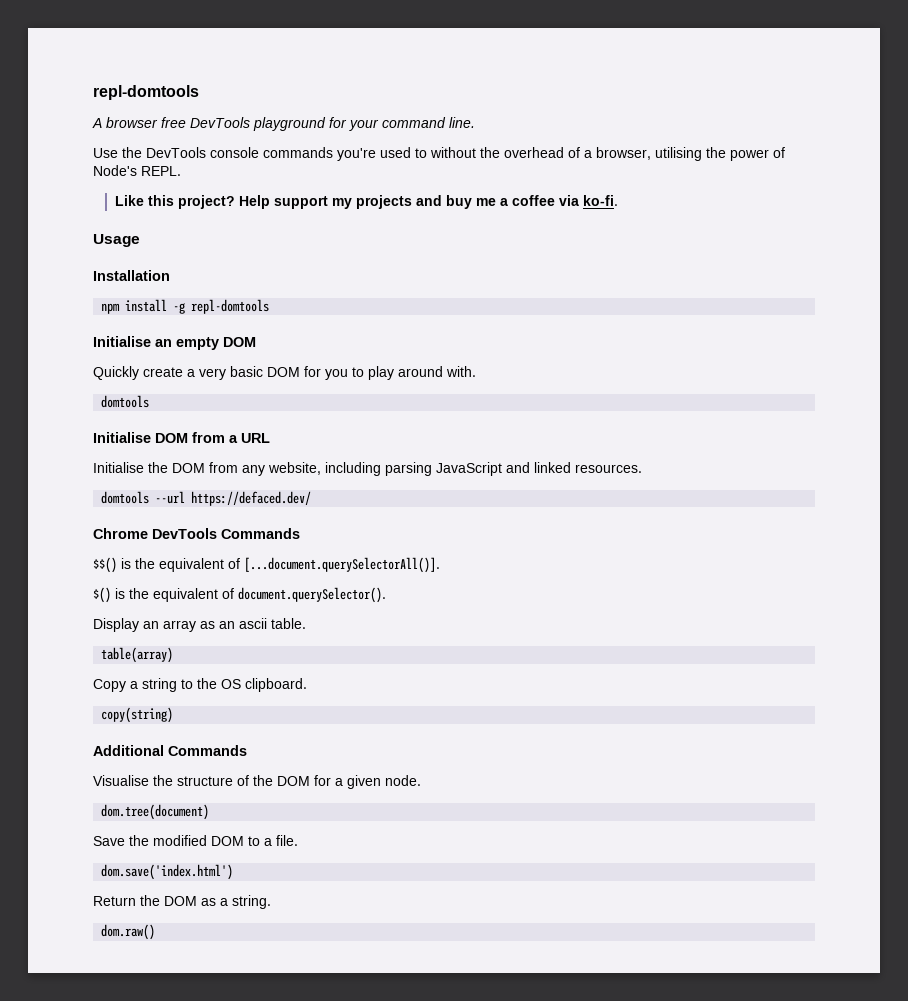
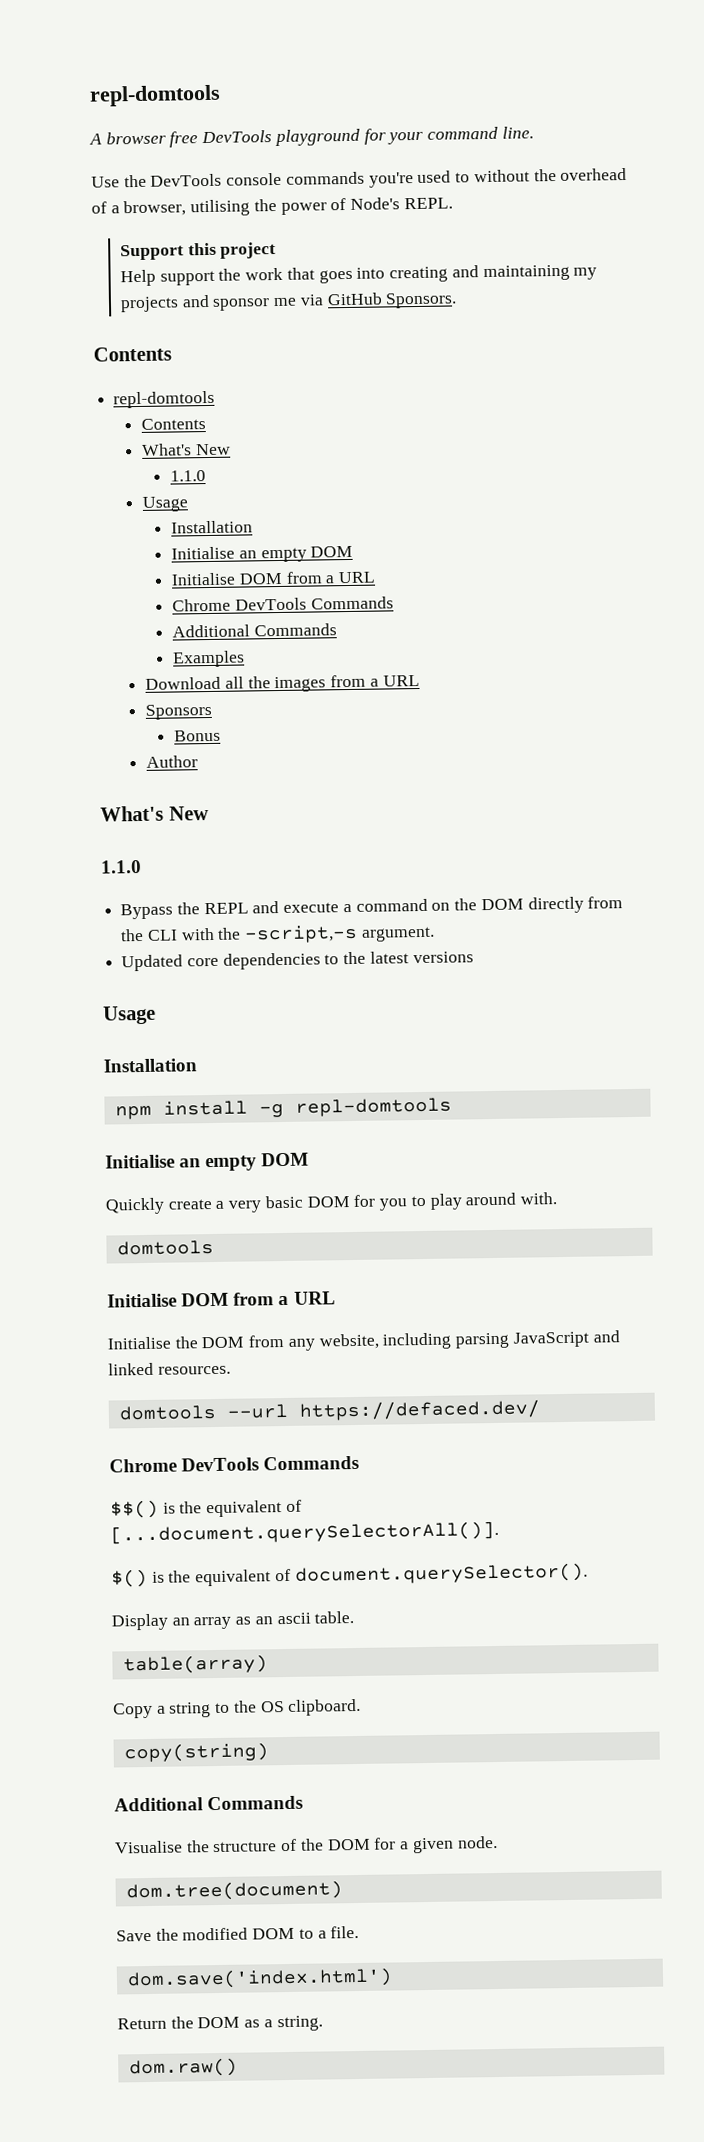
[115,195,619,209] Like this project? Help support my projects and buy me a coffee via ko-fi. -> [119,242,277,261] [119,264,598,287] [119,292,458,313] [93,346,172,362] [113,390,216,409] [141,418,207,430] [142,443,231,456] [170,470,207,482] [142,496,189,512] [171,520,254,534] [171,545,354,563] [171,571,377,586] [172,596,394,612] [172,623,337,638] [172,650,246,668] [145,674,420,693] [145,703,213,720] [174,729,222,742] [146,755,199,768] [100,805,209,822] [100,859,142,874] [120,896,624,920] [120,924,435,944] [121,951,474,972] Support this project // Help support the work that goes into creating and maintaining my projects and sponsor me via GitHub Sponsors. // Contents // repl-domtools // Contents // What's New // 1.1.0 // Usage // Installation // Initialise an empty DOM // Initialise DOM from a URL // Chrome DevTools Commands // Additional Commands // Examples // Download all the images from a URL // Sponsors // Bonus // Author // What's New // 1.1.0 // Bypass the REPL and execute a command on the DOM directly from the CLI with the -script,-s argument. // Updated core dependencies to the latest versions

